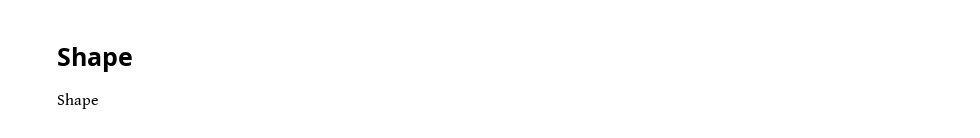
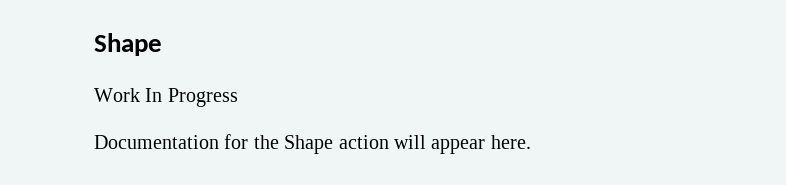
[57,93,99,109] Shape -> [94,88,238,107] [94,134,531,154] Work In Progress // Documentation for the Shape action will appear here.

